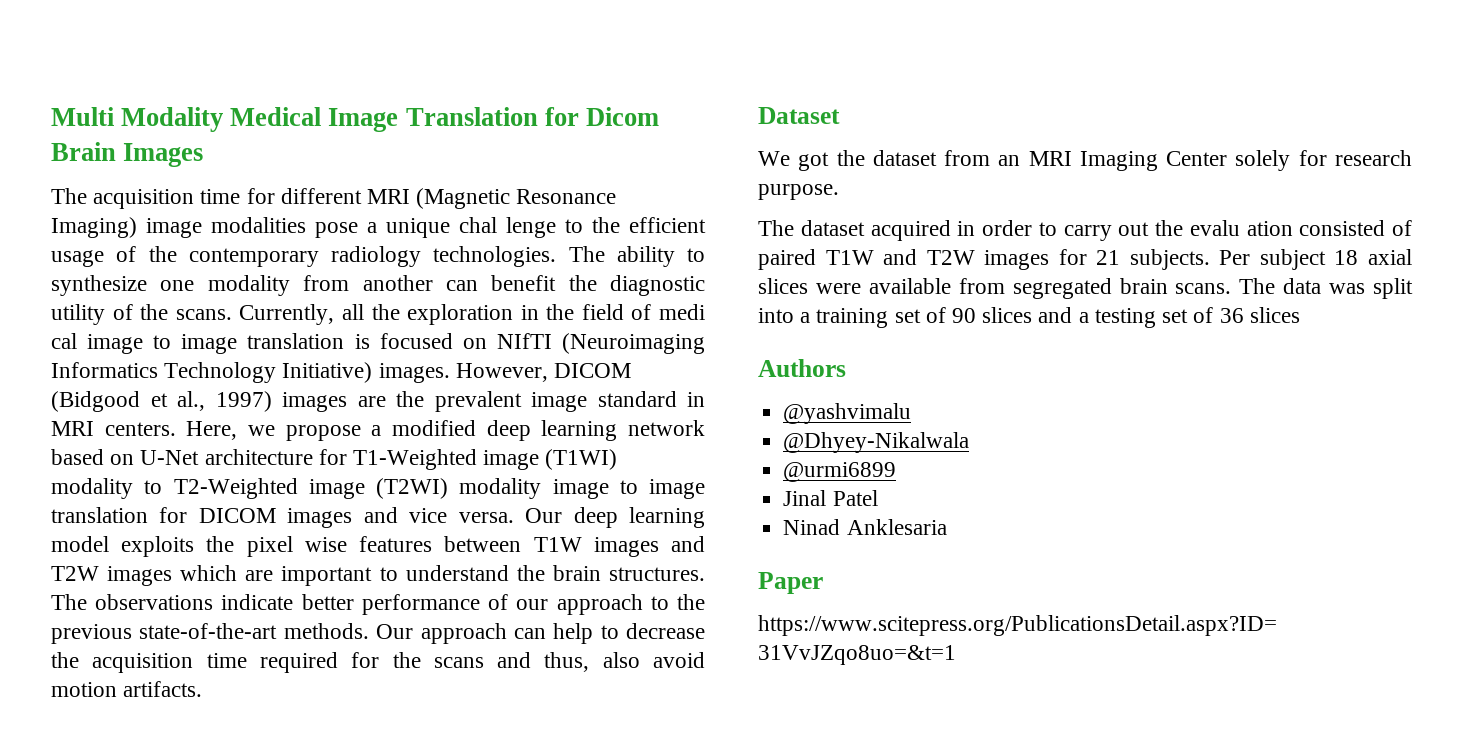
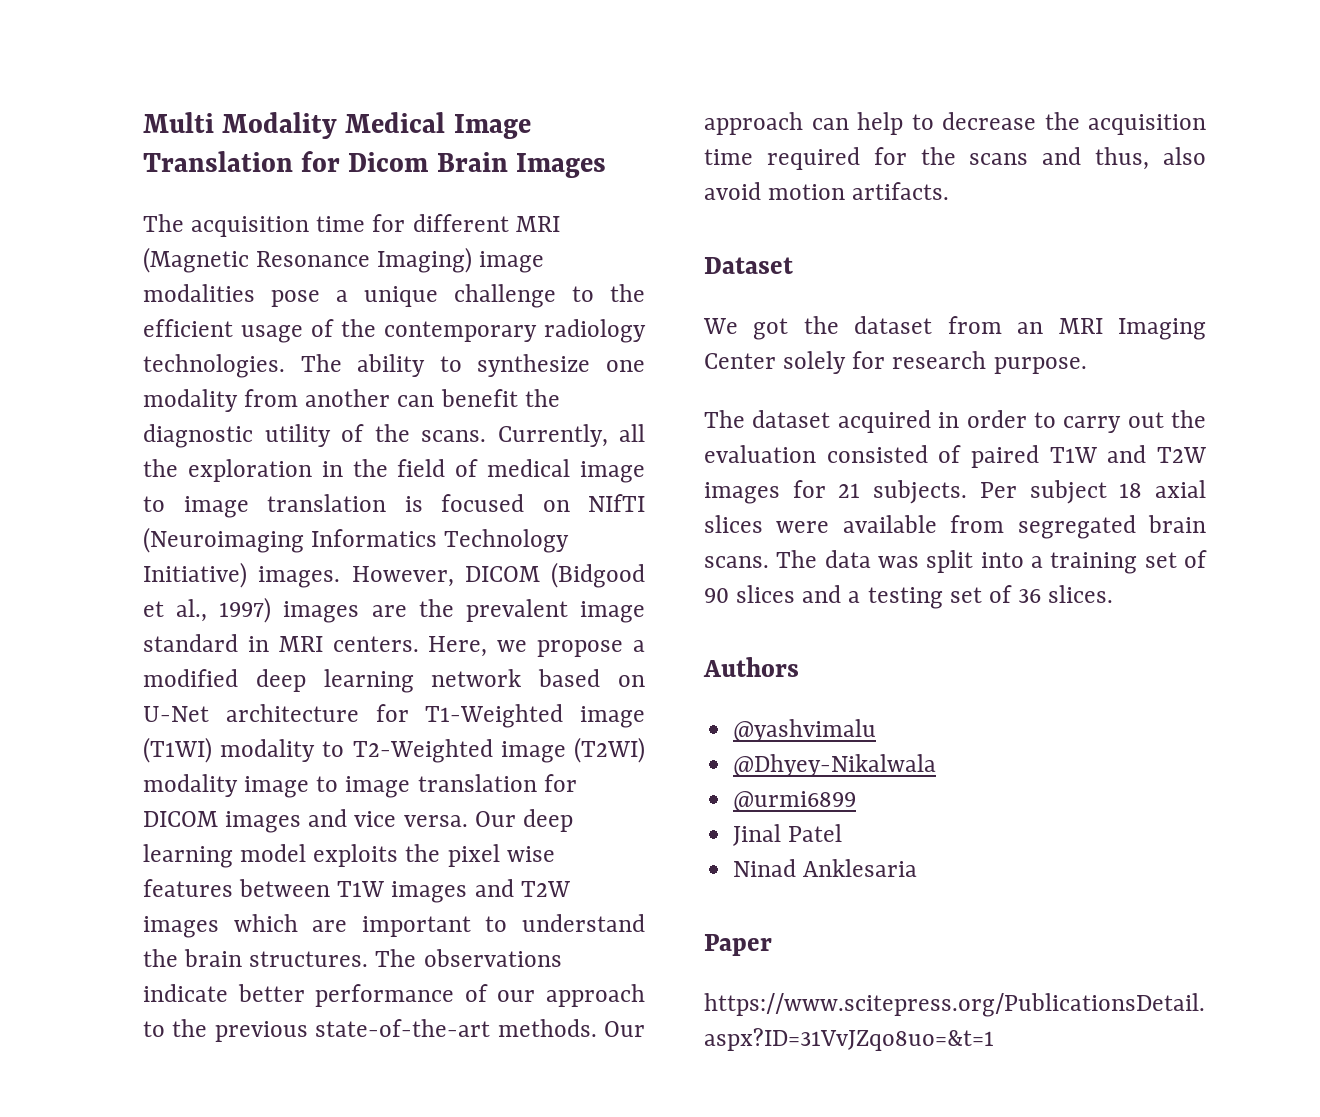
[459,217,556,238] chal lenge -> [454,284,556,308] challenge
[659,304,706,320] [51,333,77,349] medi cal -> [487,459,571,477] medical
[1189,220,1293,236] evalu ation -> [704,445,816,463] evaluation
[1249,307,1300,323] slices -> [1048,585,1114,603] slices.

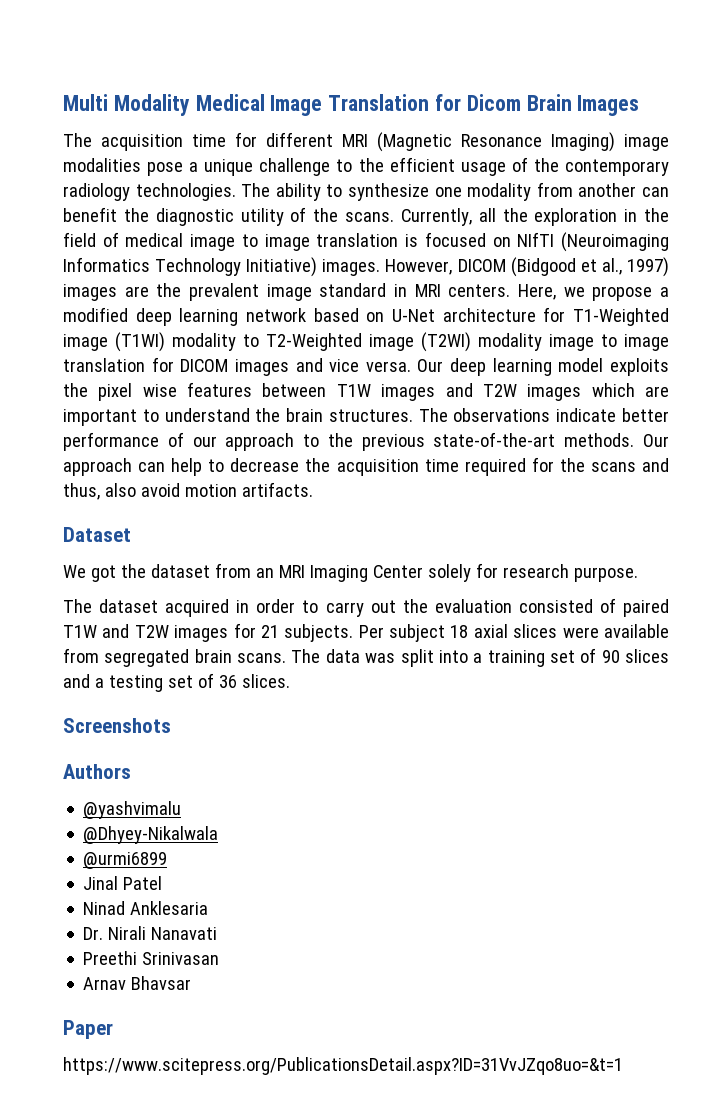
(1114, 594) none -> [63,718,171,733] // Screenshots
(918, 868) none -> [83,926,218,940] [83,951,220,965] [83,976,192,990] // Dr. Nirali Nanavati // Preethi Srinivasan // Arnav Bhavsar

